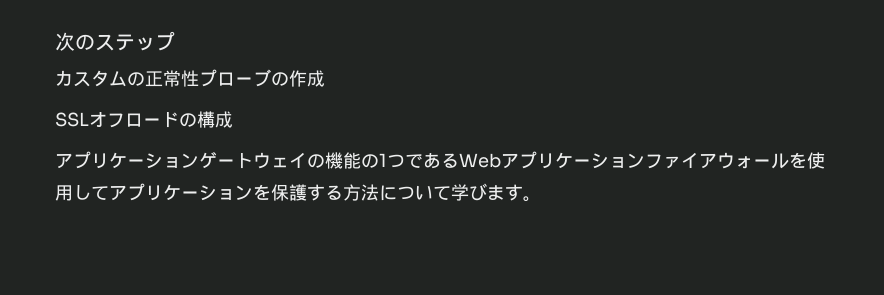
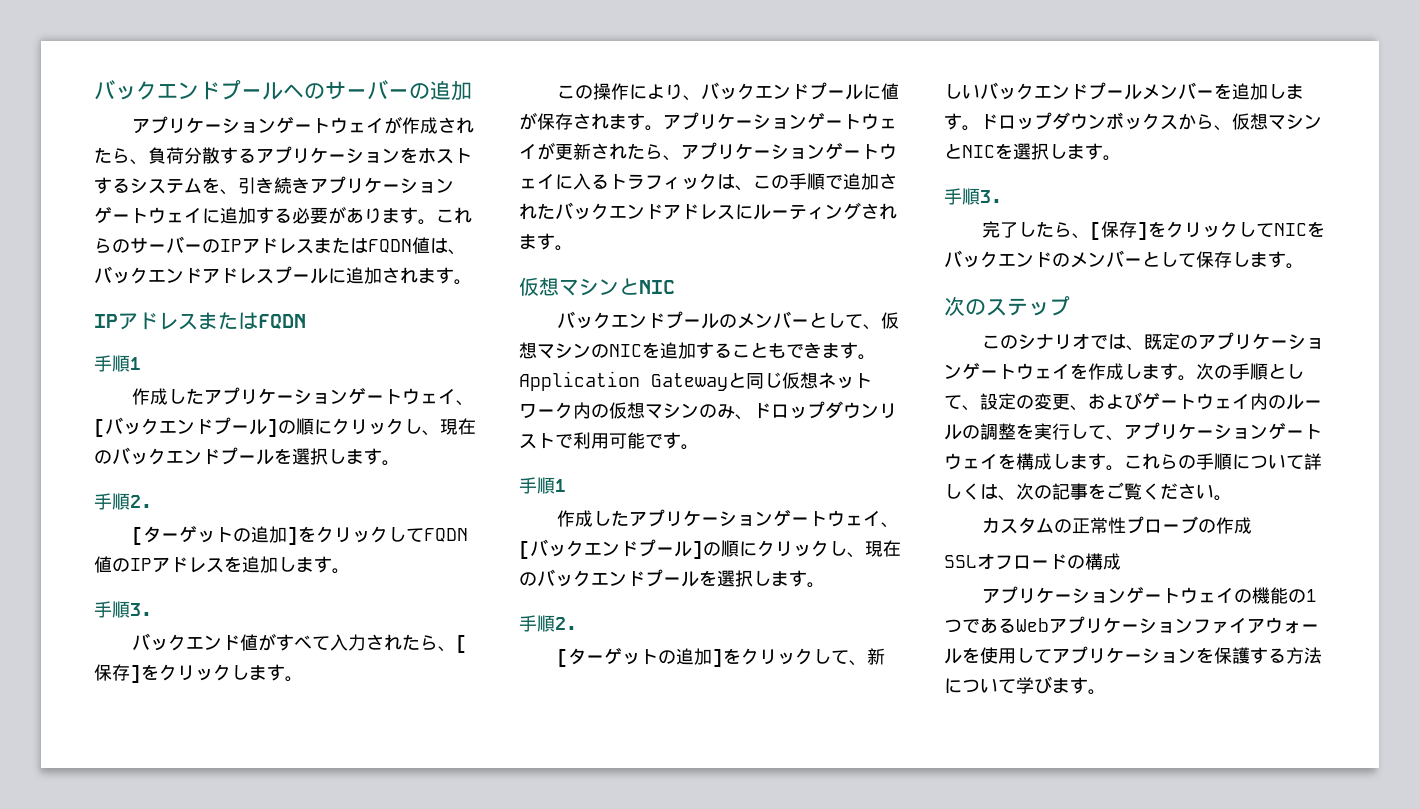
[55,31,175,51] 次のステップ -> [94,80,472,101] [131,116,474,134] [94,146,472,165] [94,176,454,195] [94,206,472,225] [94,236,466,255] [94,266,472,285] [94,312,306,330] [94,355,141,372] [131,387,474,406] [94,417,476,437] [94,447,400,466] [94,493,152,510] [131,526,468,545] [94,556,350,574] [94,601,152,618] [131,633,467,653] [94,664,303,683] [556,82,899,101] [519,112,897,131] [519,142,897,161] [519,173,897,191] [519,202,897,220] [519,233,573,251] [519,277,675,296] [556,311,899,330] [519,342,876,360] [519,371,872,391] [519,401,897,420] [519,432,699,450] [519,477,566,494] [556,509,899,528] [519,539,901,559] [519,569,825,588] [519,615,577,632] [556,648,885,667] [944,82,1304,100] [944,112,1322,131] [944,143,1121,161] [944,188,1002,205] [981,221,1325,240] [944,250,1304,269] [944,296,1070,316] [981,332,1324,351] [944,363,1304,381] [944,392,1322,411] [944,422,1322,441] [944,453,1322,471] [944,482,1232,501] バックエンドプールヘのサーバーの追加 // アプリケーションゲートウェイが作成されたら、負荷分散するアプリケーションをホストするシステムを、引き続きアプリケーションゲートウェイに追加する必要があります。これらのサーバーのIPアドレスまたはFQDN値は、バックエンドアドレスプールに追加されます。 // IPアドレスまたはFQDN // 手順1 // 作成したアプリケーションゲートウェイ、[バックエンドプール]の順にクリックし、現在のバックエンドプールを選択します。 // 手順2. // [ターゲットの追加]をクリックしてFQDN値のIPアドレスを追加します。 // 手順3. // バックエンド値がすべて入力されたら、[保存]をクリックします。 // この操作により、バックエンドプールに値が保存されます。アプリケーションゲートウェイが更新されたら、アプリケーションゲートウェイに入るトラフィックは、この手順で追加されたバックエンドアドレスにルーティングされます。 // 仮想マシンとNIC // バックエンドプールのメンバーとして、仮想マシンのNICを追加することもできます。Application Gatewayと同じ仮想ネットワーク内の仮想マシンのみ、ドロップダウンリストで利用可能です。 // 手順1 // 作成したアプリケーションゲートウェイ、[バックエンドプール]の順にクリックし、現在のバックエンドプールを選択します。 // 手順2. // [ターゲットの追加]をクリックして、新しいバックエンドプールメンバーを追加します。ドロップダウンボックスから、仮想マシンとNICを選択します。 // 手順3. // 完了したら、[保存]をクリックしてNICをバックエンドのメンバーとして保存します。 // 次のステップ // このシナリオでは、既定のアプリケーションゲートウェイを作成します。次の手順として、設定の変更、およびゲートウェイ内のルールの調整を実行して、アプリケーションゲートウェイを構成します。これらの手順について詳しくは、次の記事をご覧ください。

